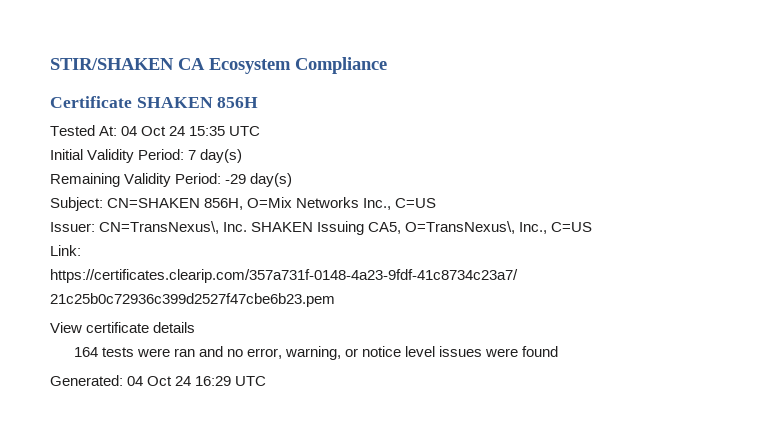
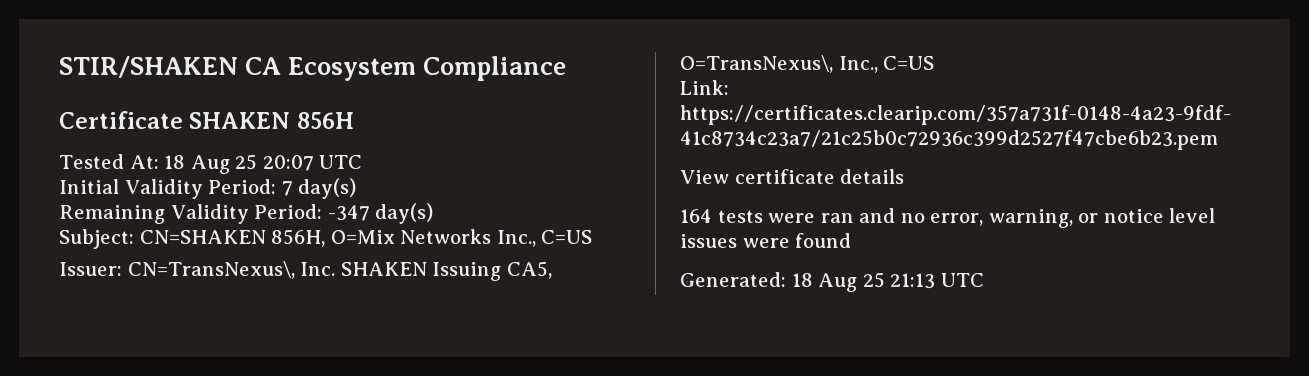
[121,126,226,136] 04 Oct 24 15:35 -> [164,154,314,174] 18 Aug 25 20:07
[225,174,247,184] -29 -> [327,205,370,221] -347
[127,376,232,386] 04 Oct 24 16:29 -> [791,272,936,292] 18 Aug 25 21:13

